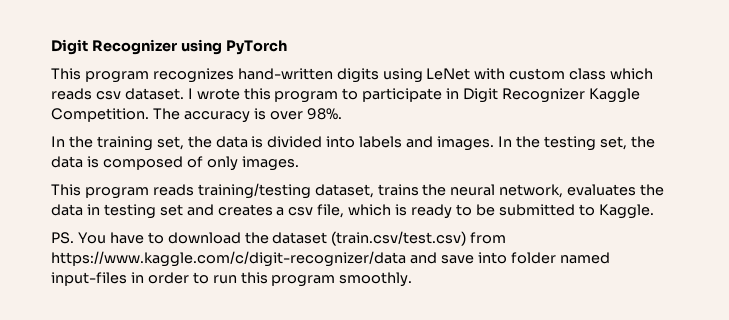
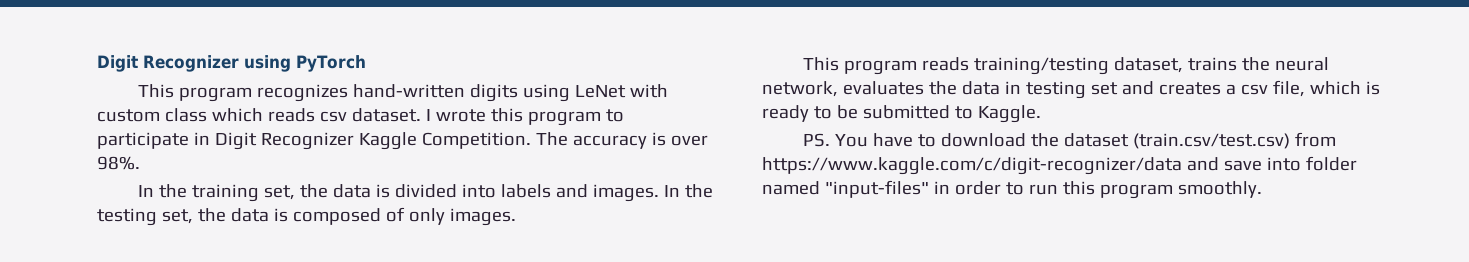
[51,272,127,286] input-files -> [824,180,929,198] "input-files"

